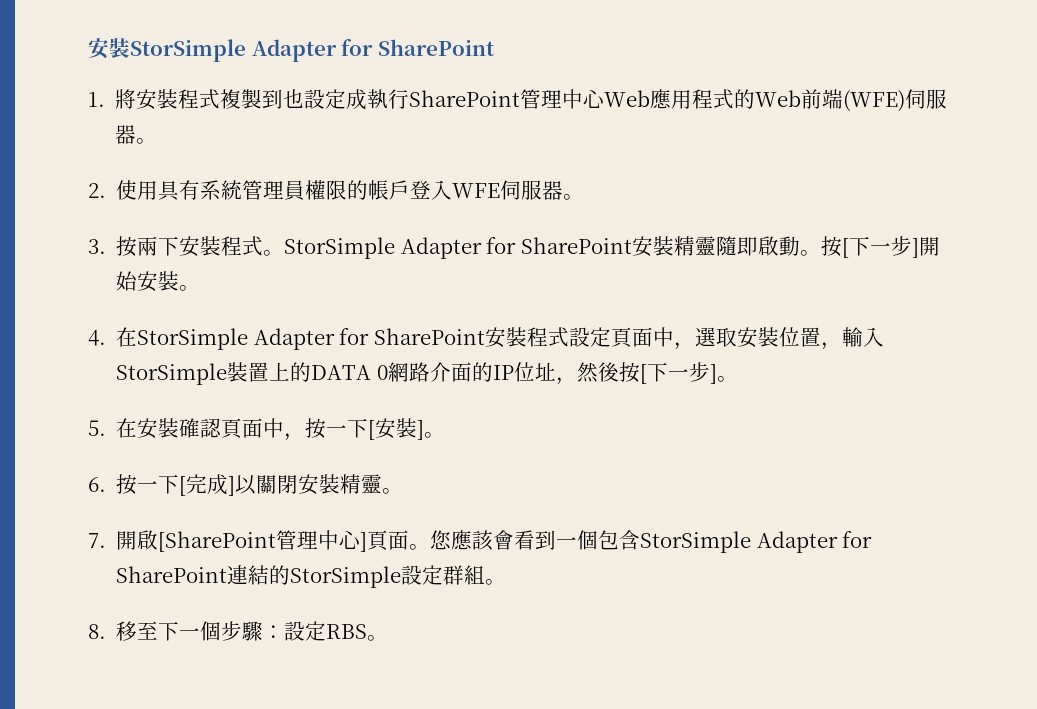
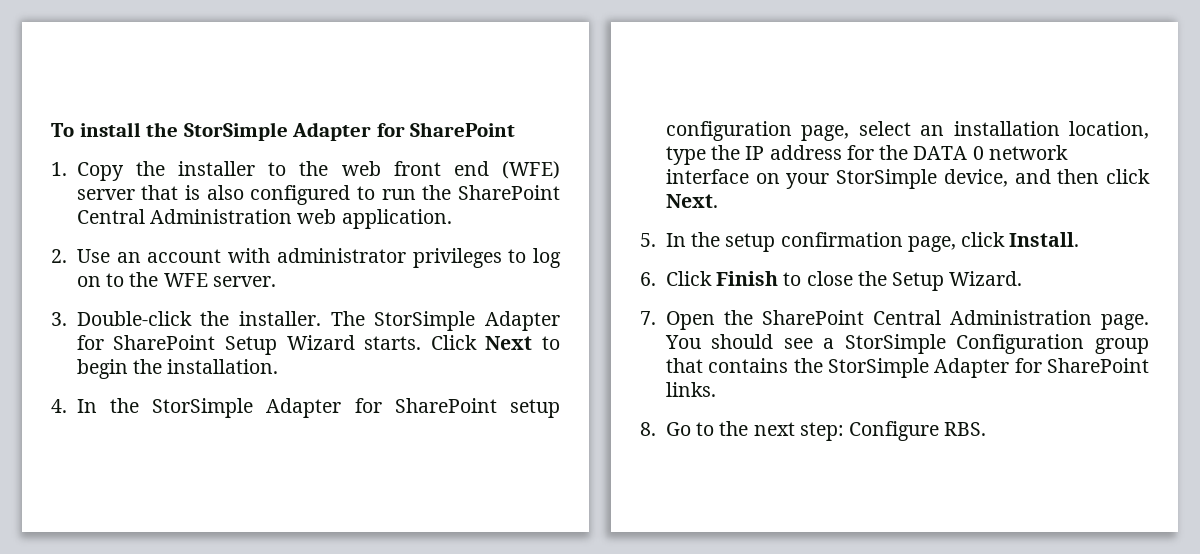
[88,38,130,59] 安裝 -> [51,122,179,137] To install the
[115,89,948,112] [115,125,158,144] [88,180,585,201] [88,236,940,259] [116,271,201,292] 將安裝程式複製到也設定成執行SharePoint管理中心Web應用程式的Web前端(WFE)伺服器。 // 2.使用具有系統管理員權限的帳戶登入WFE伺服器。 // 3.按兩下安裝程式。StorSimple Adapter for SharePoint安裝精靈隨即啟動。按[下一步]開始安裝。 -> [76,161,560,181] [76,185,560,205] [76,209,452,229] [51,248,561,268] [76,272,276,287] [51,311,560,331] [76,335,560,355] [76,359,279,379] Copy the installer to the web front end (WFE) server that is also configured to run the SharePoint Central Administration web application. // 2. Use an account with administrator privileges to log on to the WFE server. // 3. Double-click the installer. The StorSimple Adapter for SharePoint Setup Wizard starts. Click Next to begin the installation.
[116,327,884,350] [116,362,738,385] [88,418,446,441] [88,474,404,496] [88,530,873,553] [116,565,507,588] [88,621,389,641] 在StorSimple Adapter for SharePoint安裝程式設定頁面中，選取安裝位置，輸入StorSimple裝置上的DATA 0網路介面的IP位址，然後按[下一步]。 // 5.在安裝確認頁面中，按一下[安裝]。 // 6.按一下[完成]以關閉安裝精靈。 // 7.開啟[SharePoint管理中心]頁面。您應該會看到一個包含StorSimple Adapter for SharePoint連結的StorSimple設定群組。 // 8.移至下一個步驟：設定RBS。 -> [76,398,560,418] [665,121,1149,141] [665,145,1068,165] [665,169,1150,189] [665,194,718,208] [640,232,1080,252] [640,271,1023,291] [640,310,1149,330] [664,334,1149,354] [665,358,1149,378] [665,382,716,397] [640,421,987,441] In the StorSimple Adapter for SharePoint setup configuration page, select an installation location, type the IP address for the DATA 0 network interface on your StorSimple device, and then click Next. // 5. In the setup confirmation page, click Install. // 6. Click Finish to close the Setup Wizard. // 7. Open the SharePoint Central Administration page. You should see a StorSimple Configuration group that contains the StorSimple Adapter for SharePoint links. // 8. Go to the next step: Configure RBS.

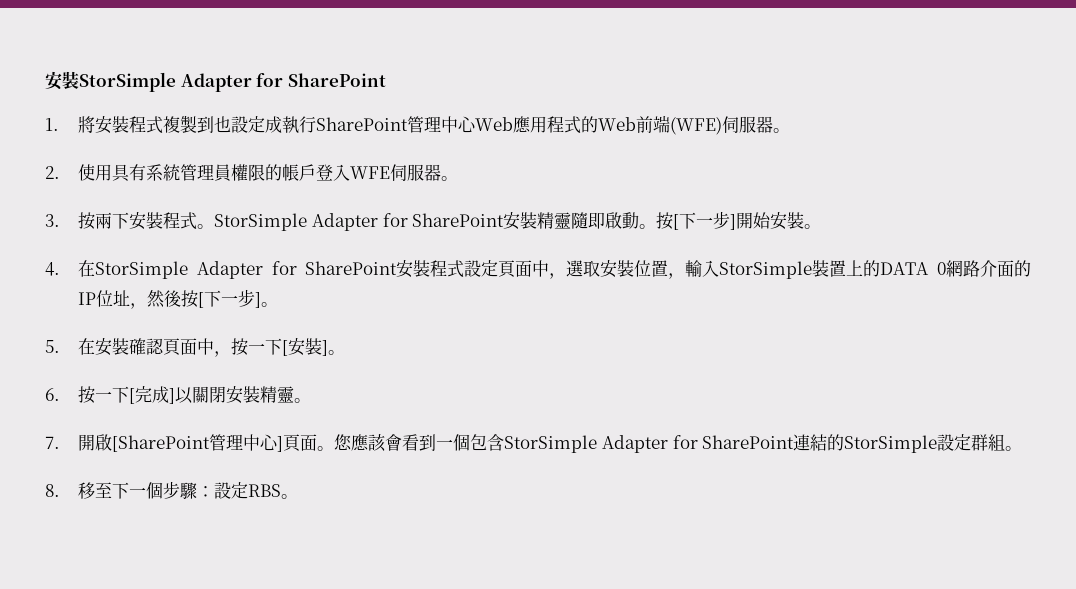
[51,122,179,137] To install the -> [45,71,79,90] 安裝
[76,161,560,181] [76,185,560,205] [76,209,452,229] [51,248,561,268] [76,272,276,287] [51,311,560,331] [76,335,560,355] [76,359,279,379] Copy the installer to the web front end (WFE) server that is also configured to run the SharePoint Central Administration web application. // 2. Use an account with administrator privileges to log on to the WFE server. // 3. Double-click the installer. The StorSimple Adapter for SharePoint Setup Wizard starts. Click Next to begin the installation. -> [78,115,791,135] [45,164,459,182] [45,211,822,231] 將安裝程式複製到也設定成執行SharePoint管理中心Web應用程式的Web前端(WFE)伺服器。 // 2.使用具有系統管理員權限的帳戶登入WFE伺服器。 // 3.按兩下安裝程式。StorSimple Adapter for SharePoint安裝精靈隨即啟動。按[下一步]開始安裝。
[76,398,560,418] [665,121,1149,141] [665,145,1068,165] [665,169,1150,189] [665,194,718,208] [640,232,1080,252] [640,271,1023,291] [640,310,1149,330] [664,334,1149,354] [665,358,1149,378] [665,382,716,397] [640,421,987,441] In the StorSimple Adapter for SharePoint setup configuration page, select an installation location, type the IP address for the DATA 0 network interface on your StorSimple device, and then click Next. // 5. In the setup confirmation page, click Install. // 6. Click Finish to close the Setup Wizard. // 7. Open the SharePoint Central Administration page. You should see a StorSimple Configuration group that contains the StorSimple Adapter for SharePoint links. // 8. Go to the next step: Configure RBS. -> [78,260,1031,279] [78,289,279,309] [45,338,346,357] [45,386,312,404] [45,434,1023,453] [45,481,299,499] 在StorSimple Adapter for SharePoint安裝程式設定頁面中，選取安裝位置，輸入StorSimple裝置上的DATA 0網路介面的IP位址，然後按[下一步]。 // 5.在安裝確認頁面中，按一下[安裝]。 // 6.按一下[完成]以關閉安裝精靈。 // 7.開啟[SharePoint管理中心]頁面。您應該會看到一個包含StorSimple Adapter for SharePoint連結的StorSimple設定群組。 // 8.移至下一個步驟：設定RBS。

